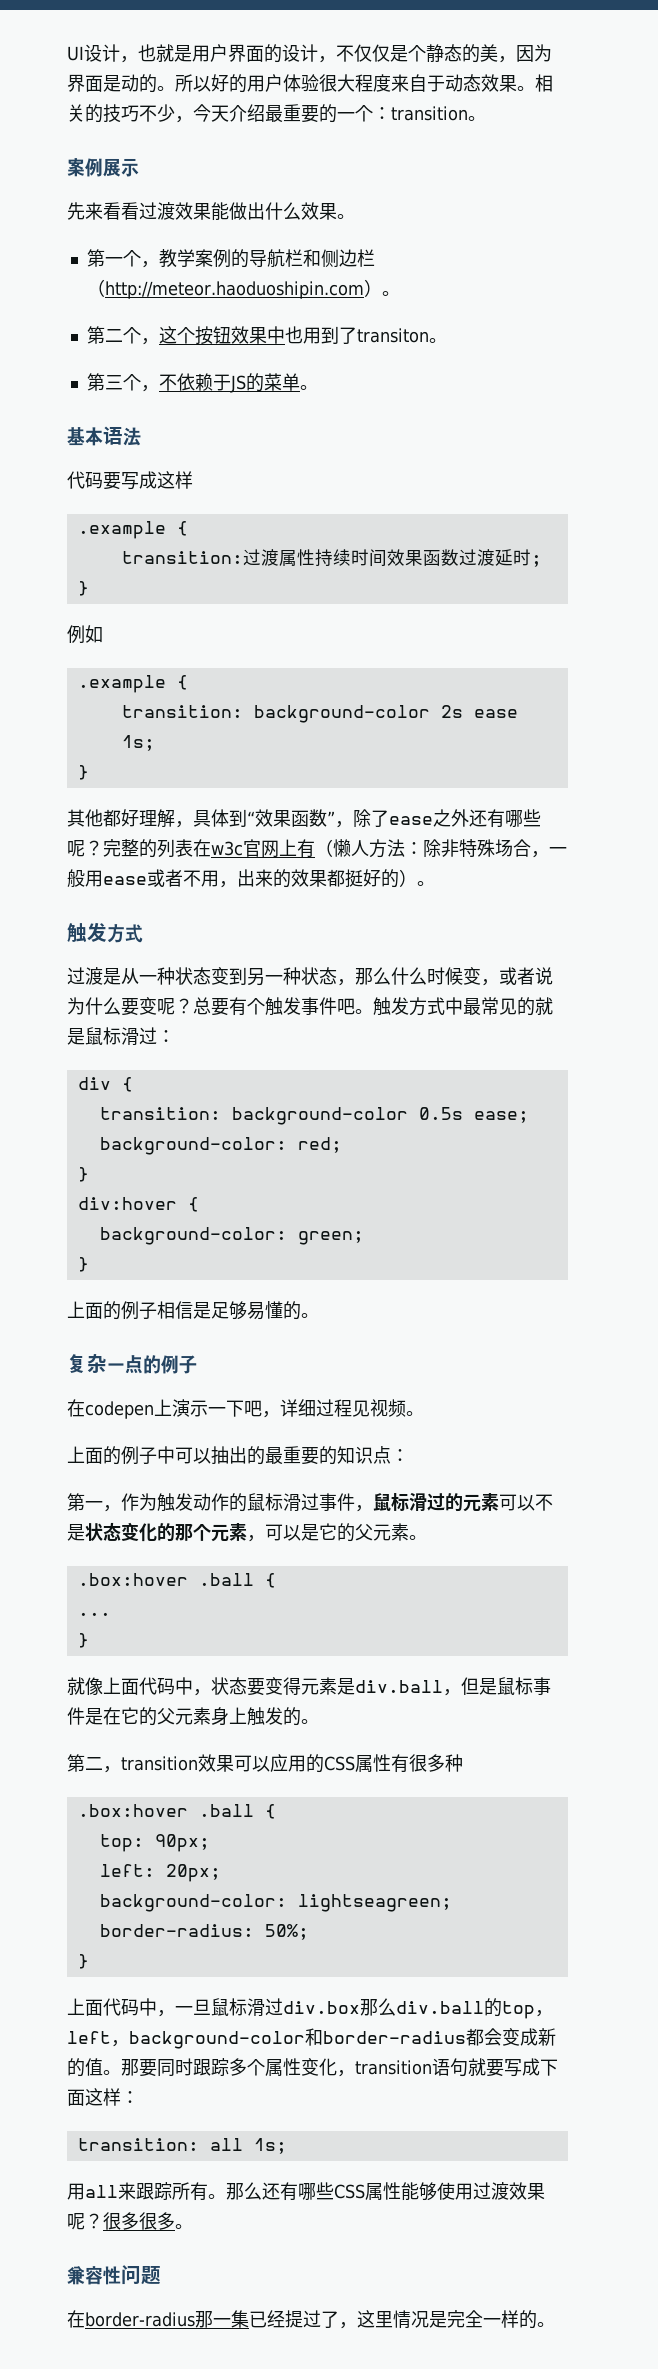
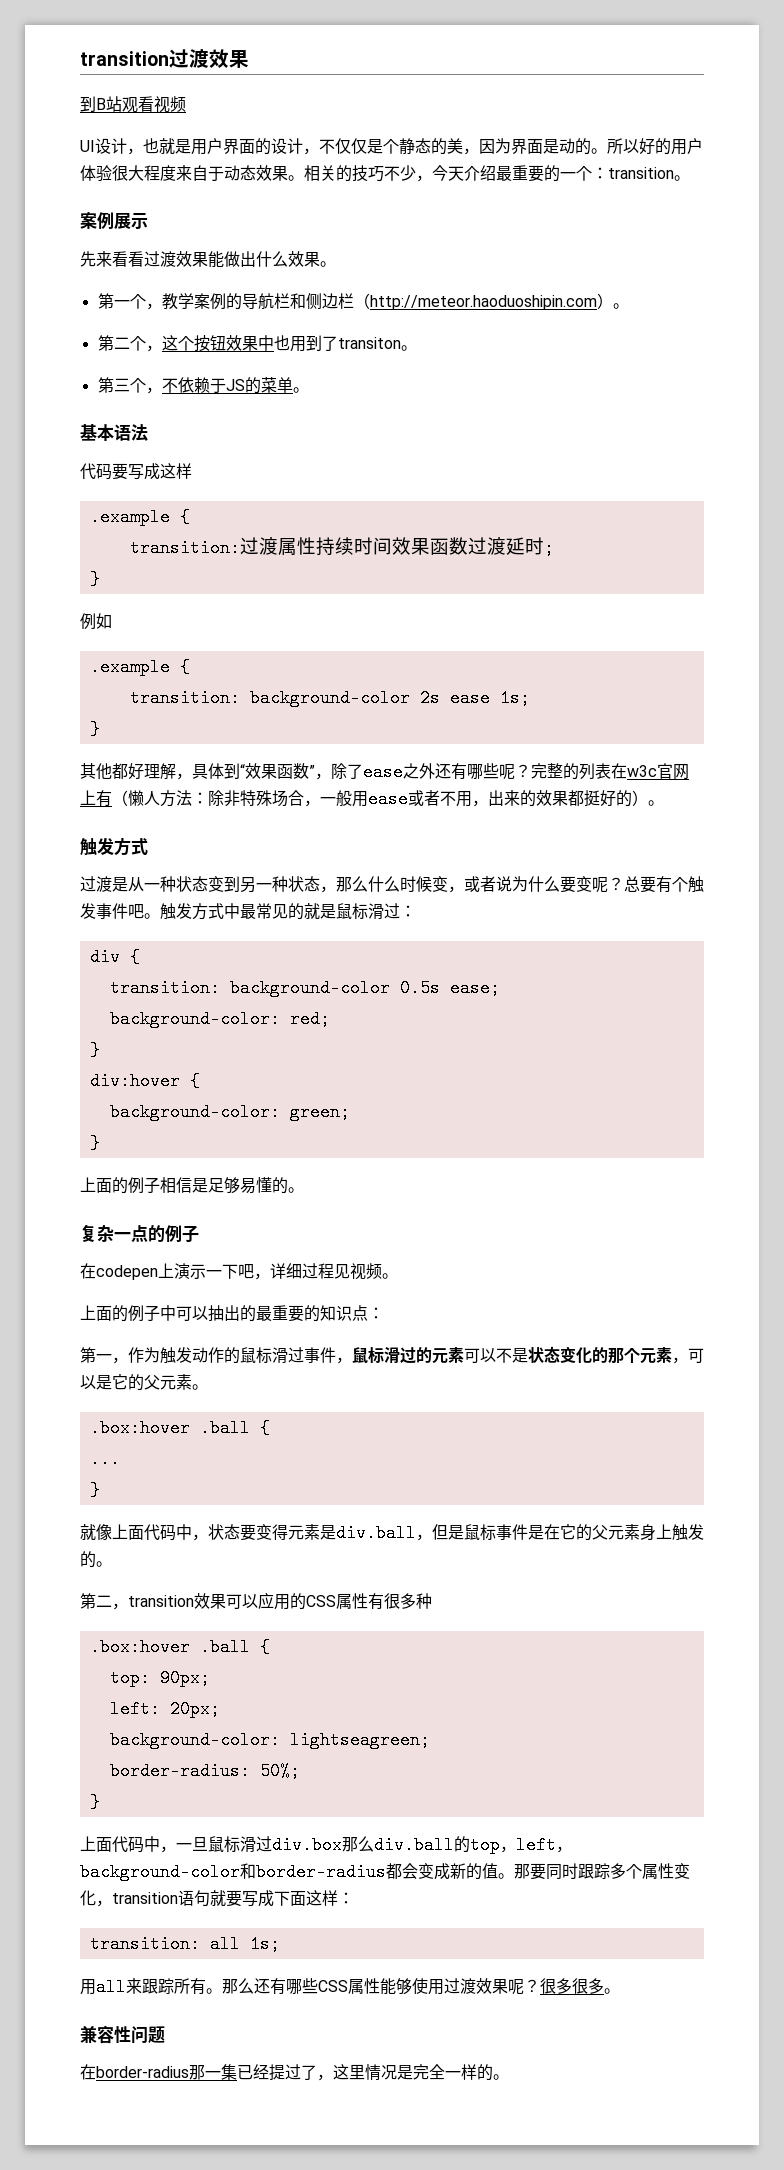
(67, 53) none -> [80,49,249,68] [80,96,186,113] transition过渡效果 // 到B站观看视频 //

